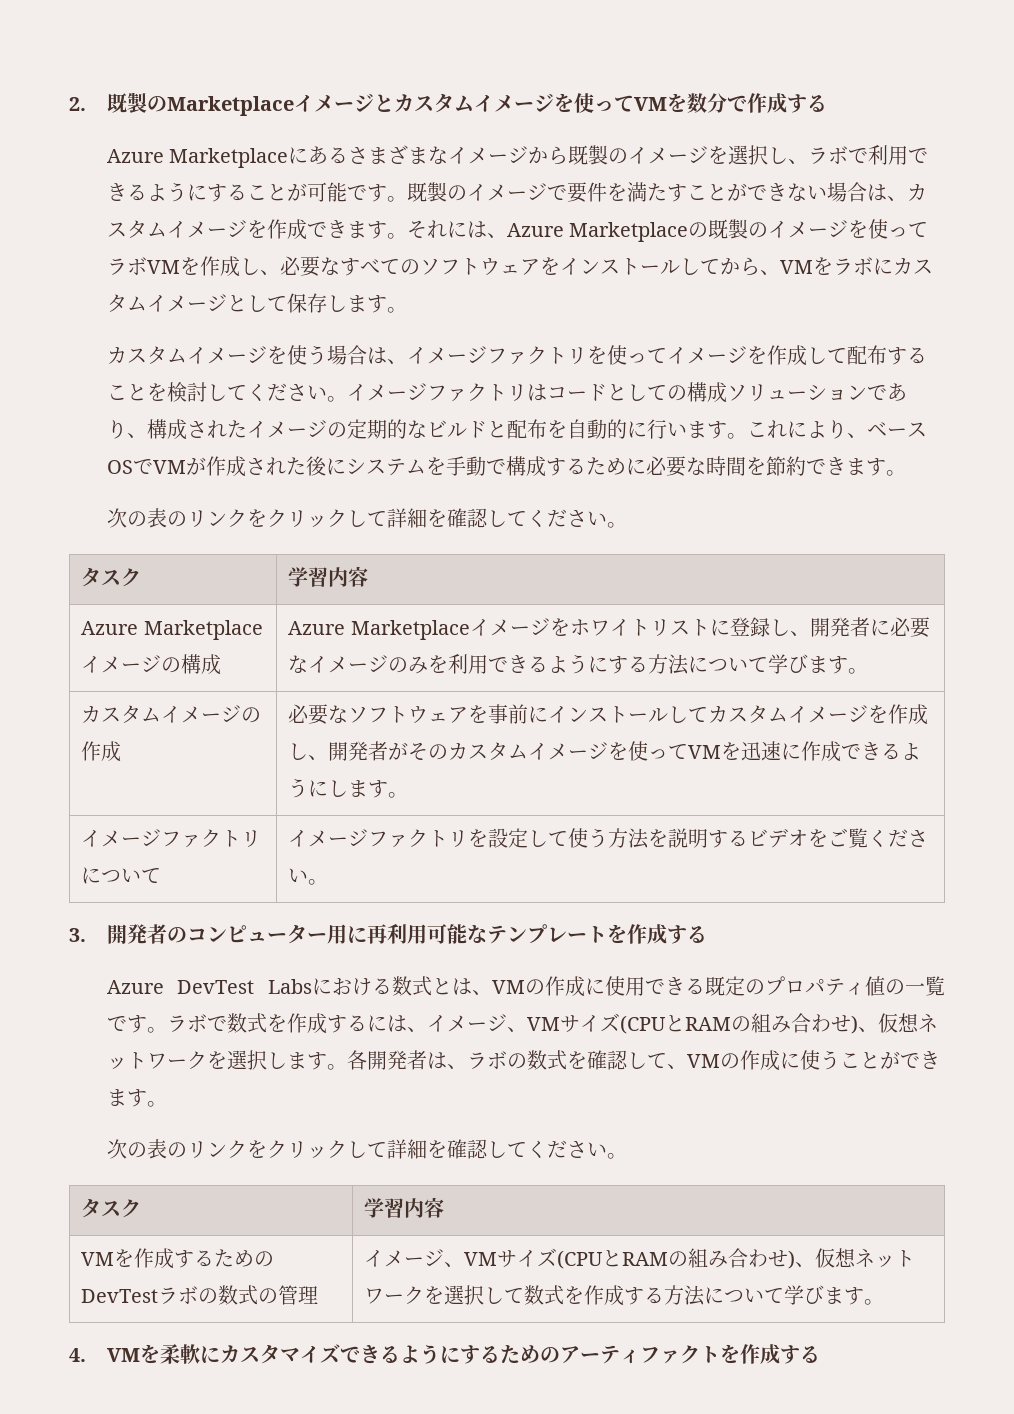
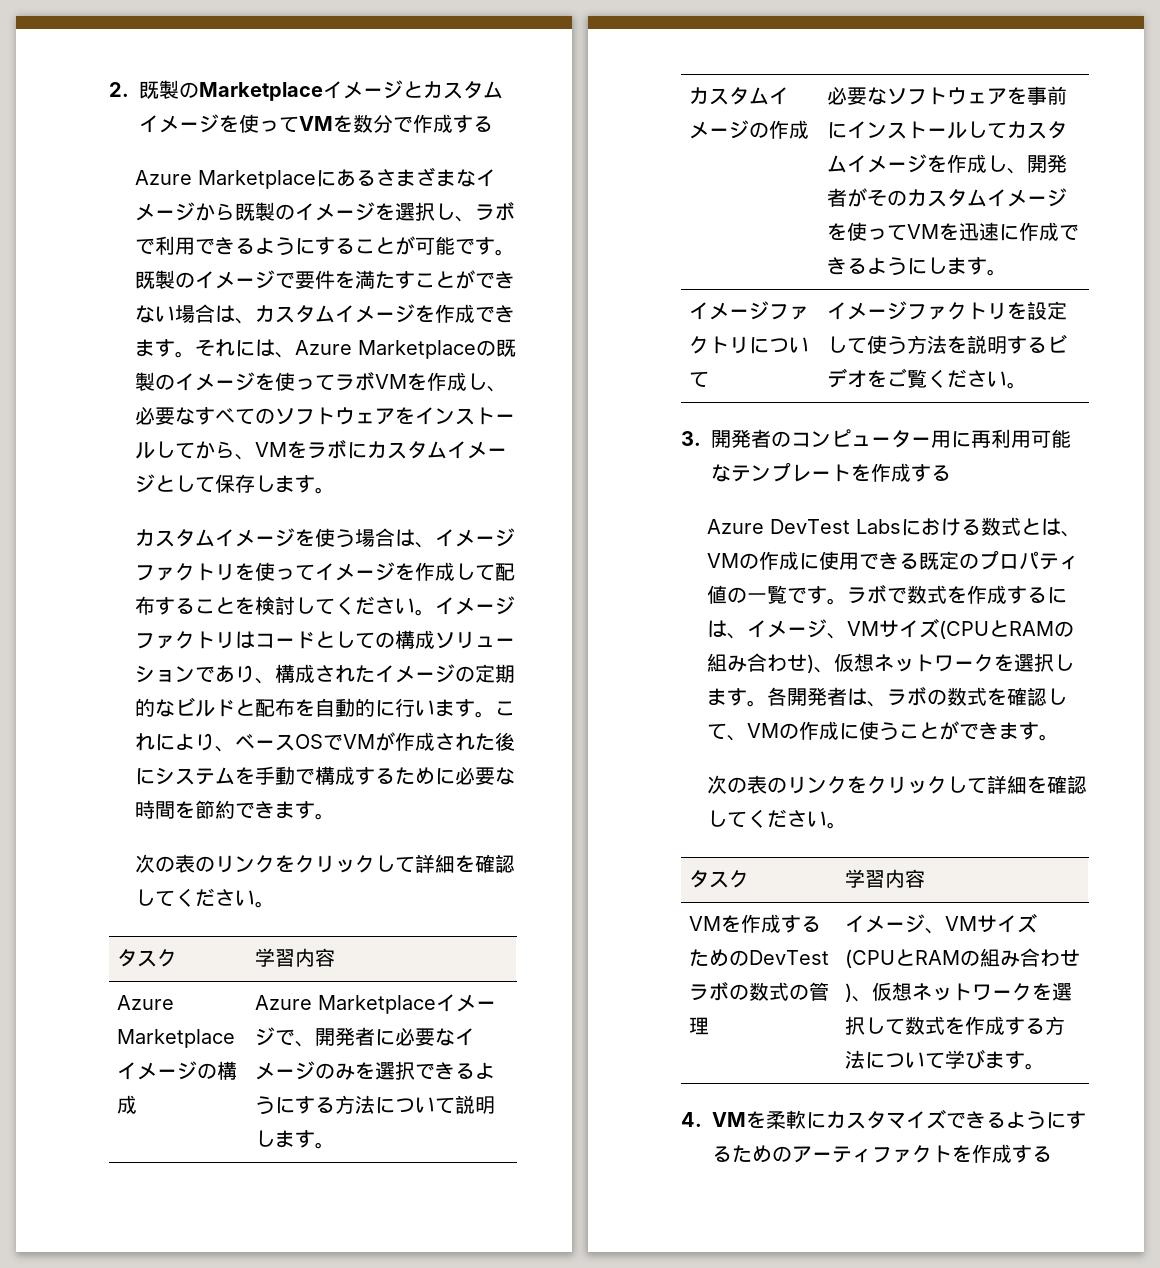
[549,617,790,637] をホワイトリストに登録し -> [275,1029,296,1046] で
[448,654,489,674] 利用 -> [375,1061,416,1080] 選択
[768,654,809,674] 学び -> [455,1095,496,1114] [255,1130,276,1147] 説明し

